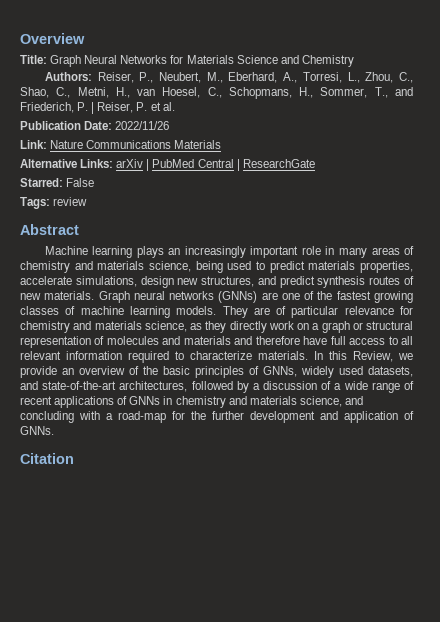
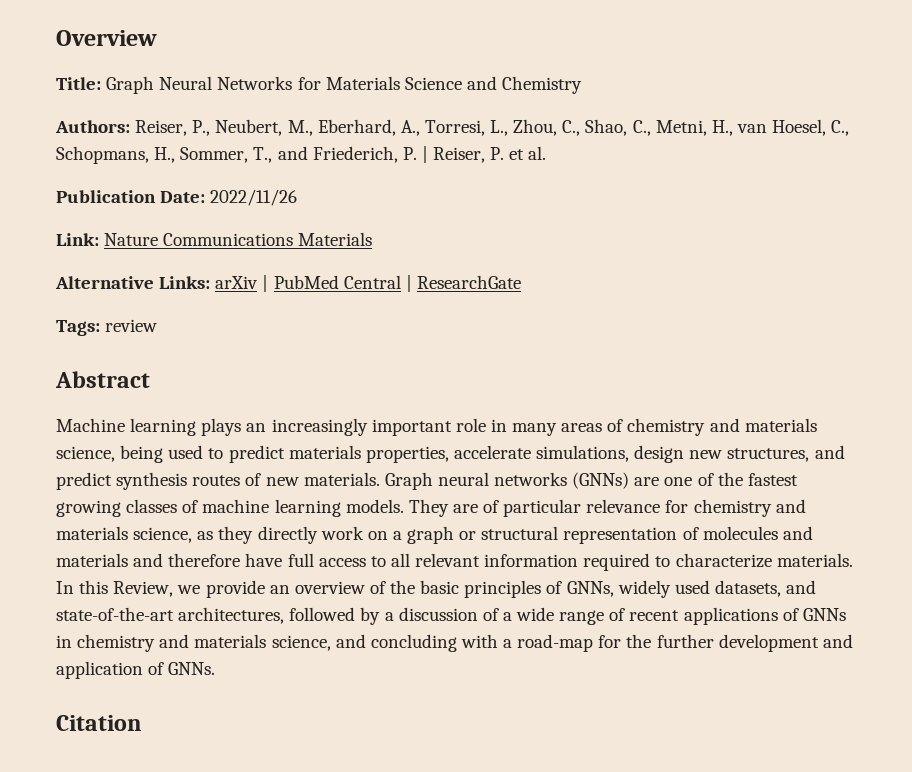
[20,178,95,187] // Starred: False -> (521, 282) none

